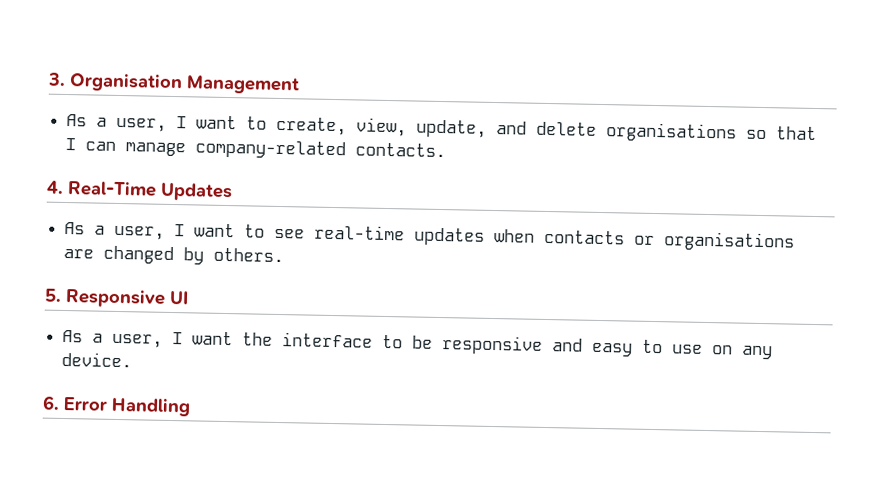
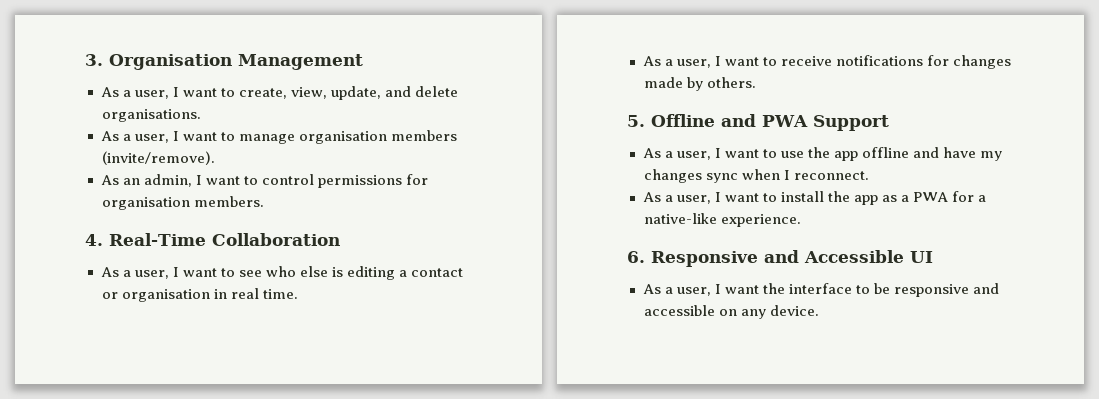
[605,122,818,143] [65,137,447,160] organisations so that I can manage company-related contacts. -> [101,109,201,122] [100,130,457,144] [101,151,215,165] [100,174,428,188] [101,196,264,210] organisations. // As a user, I want to manage organisation members (invite/remove). // As an admin, I want to control permissions for organisation members.
[160,182,233,202] Updates -> [211,233,340,246] Collaboration
[314,224,796,252] [63,245,285,265] [44,288,166,308] real-time updates when contacts or organisations are changed by others. // 5. Responsive -> [265,266,464,280] [101,288,298,302] [642,55,1011,69] [643,77,756,91] [627,114,889,131] [642,147,1003,161] [643,169,869,183] [642,191,987,205] [643,213,801,227] [627,250,904,267] who else is editing a contact or organisation in real time. // As a user, I want to receive notifications for changes made by others. // 5. Offline and PWA Support // As a user, I want to use the app offline and have my changes sync when I reconnect. // As a user, I want to install the app as a PWA for a native-like experience. // 6. Responsive and Accessible
[591,339,704,357] easy to use -> [643,305,715,316] accessible
[42,395,191,417] // 6. Error Handling -> (819, 310) none

